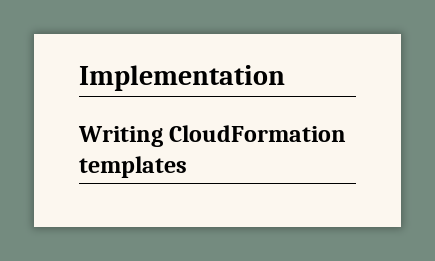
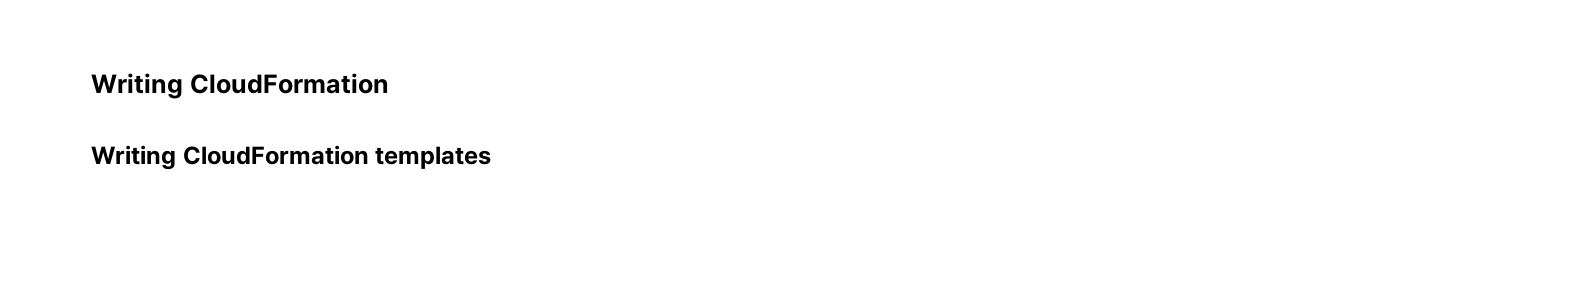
[79,65,285,91] Implementation -> [91,73,390,99] Writing CloudFormation

